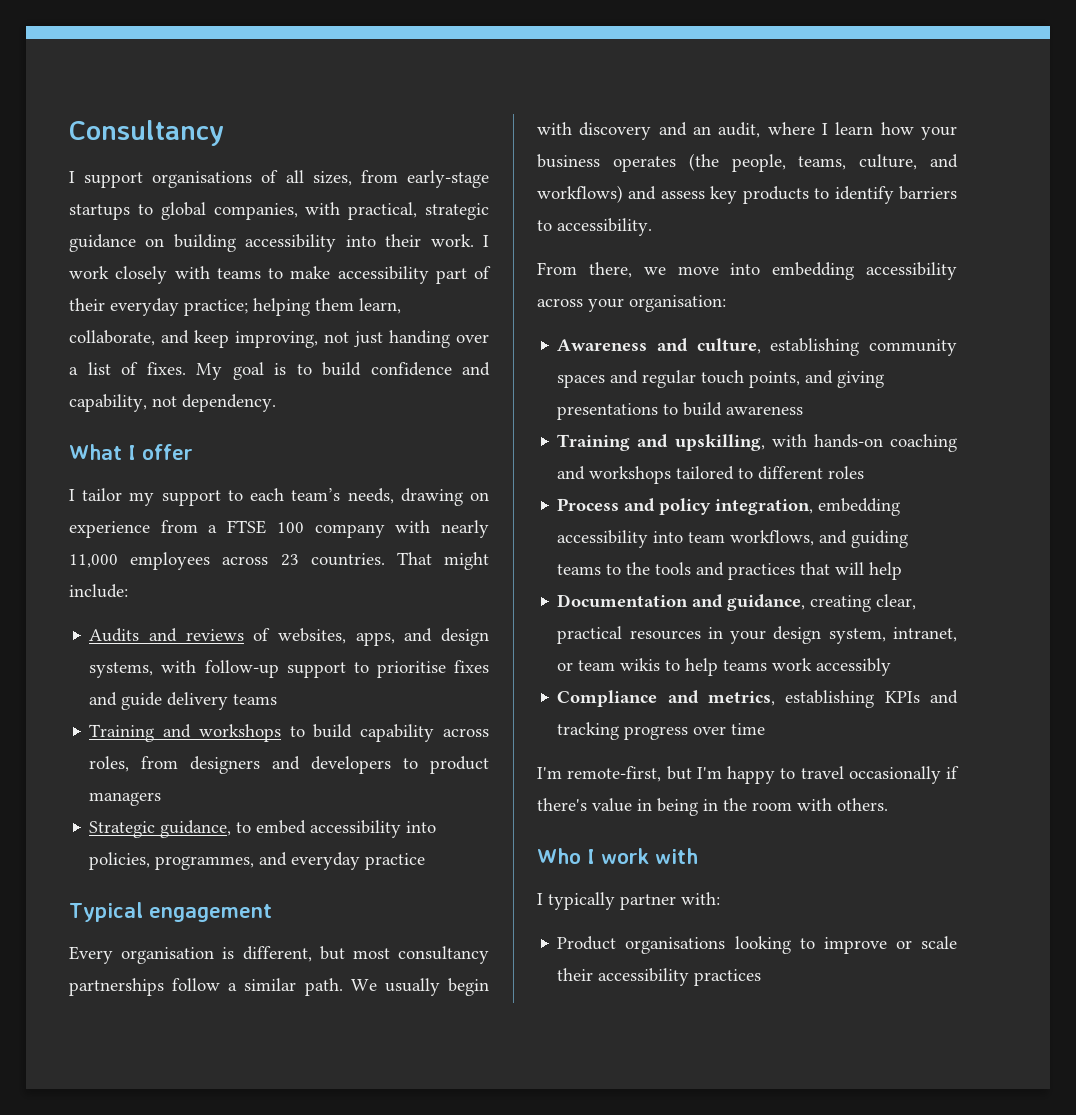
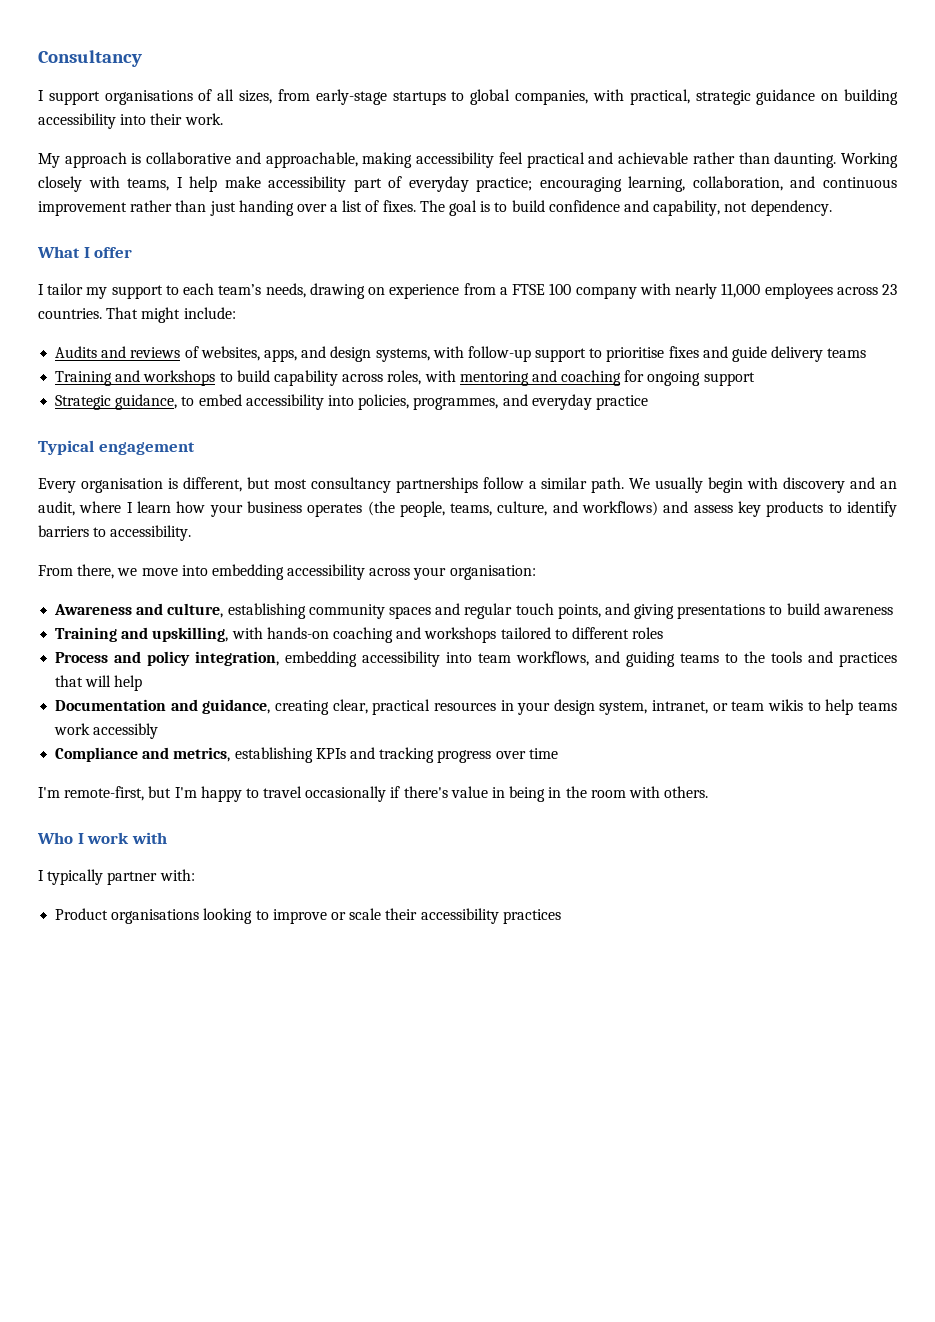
[483,235,490,247] [69,266,283,284] I work closely with teams to -> [38,152,899,168] [38,176,218,192] // My approach is collaborative and approachable, making accessibility feel practical and achievable rather than daunting. Working closely with teams, I help
[69,298,105,311] their -> (403, 182) none
[253,298,401,316] [69,330,349,348] helping them learn, collaborate, and keep improving, not -> [539,176,897,192] [38,200,207,216] encouraging learning, collaboration, and continuous improvement rather than
[196,363,222,380] My -> [419,200,445,212] The
[141,756,489,774] [89,792,162,806] from designers and developers to product managers -> [424,370,755,386] with mentoring and coaching for ongoing support

